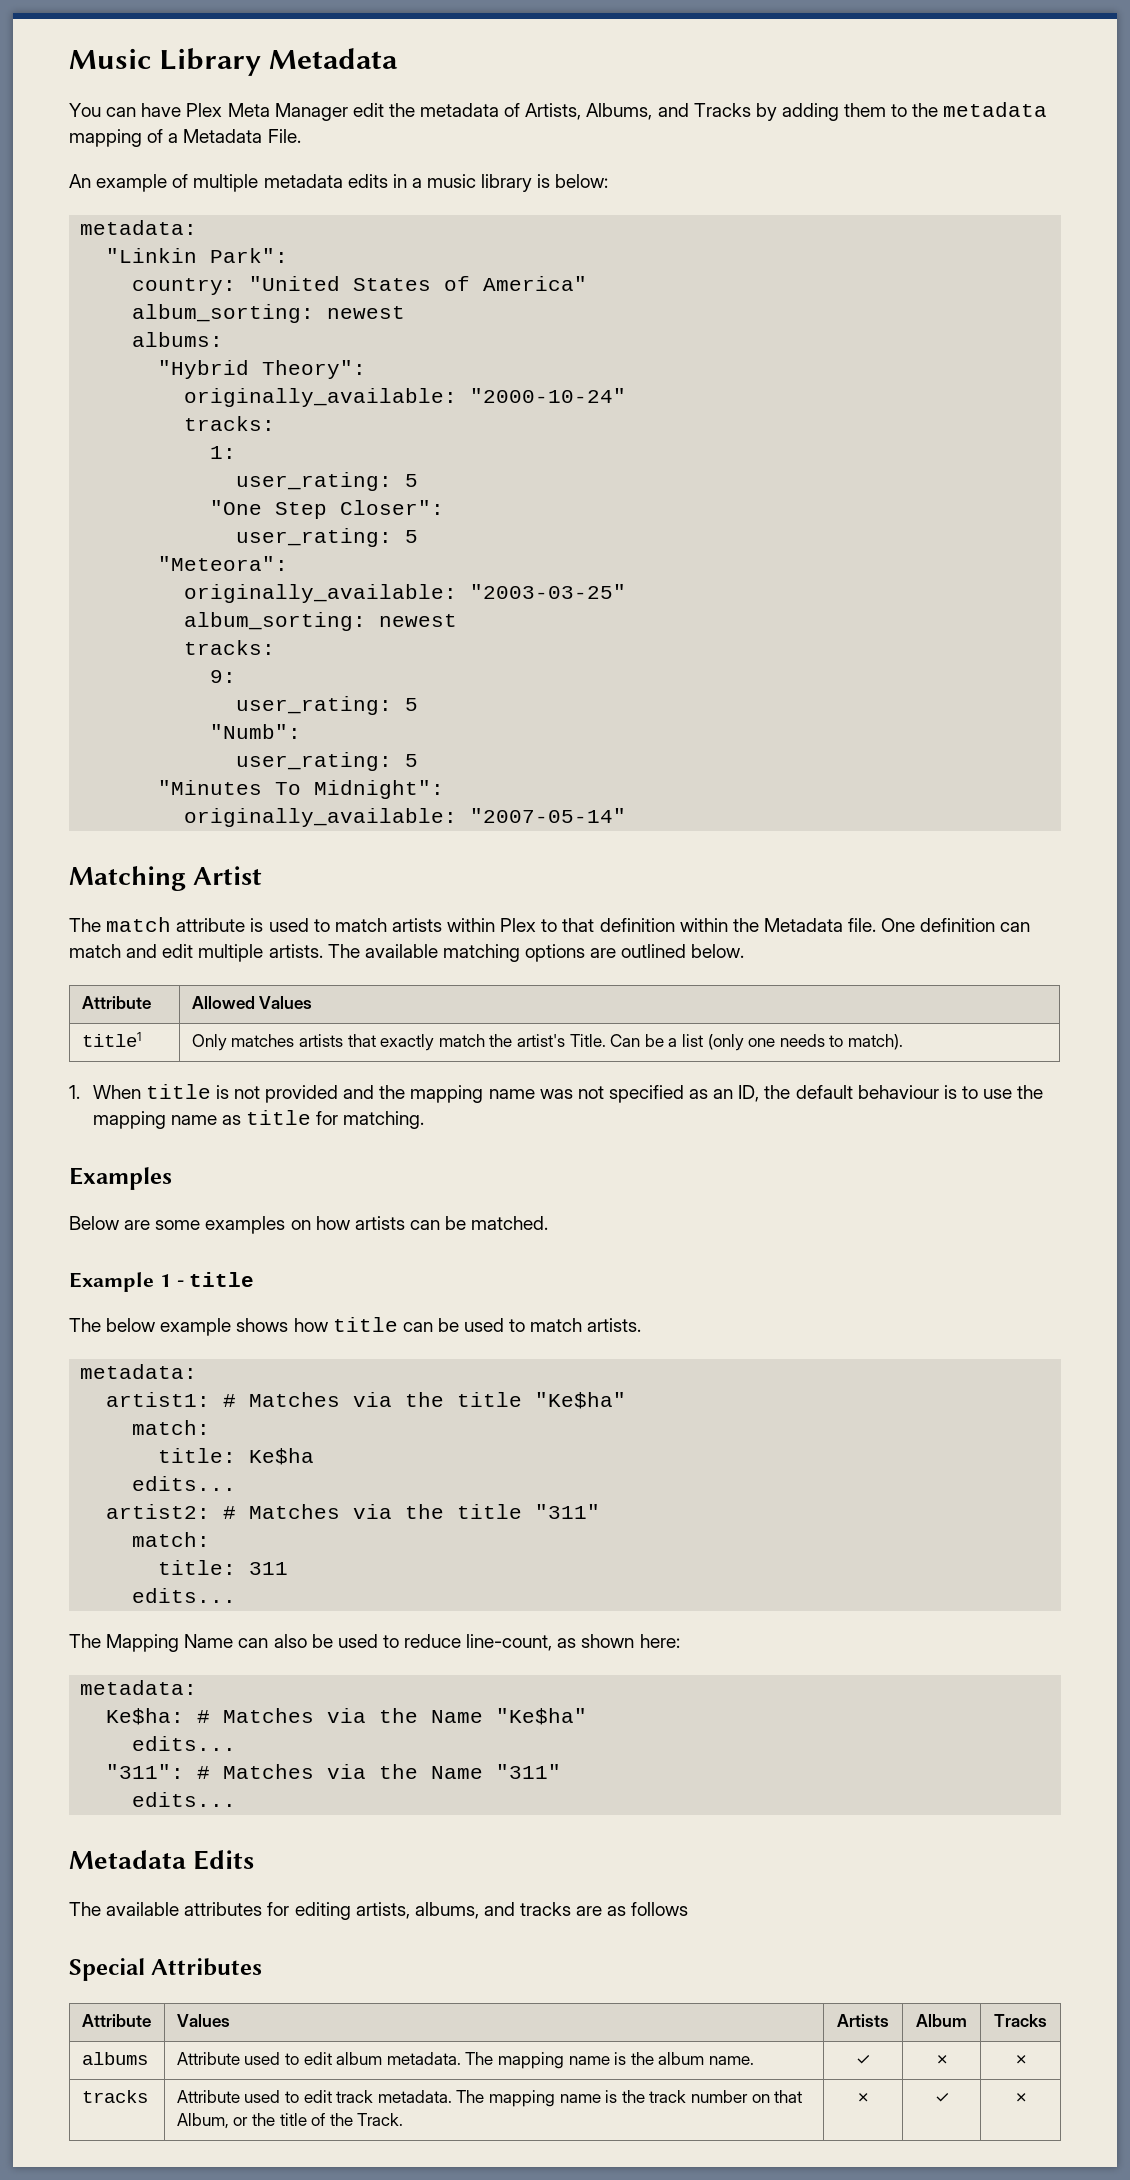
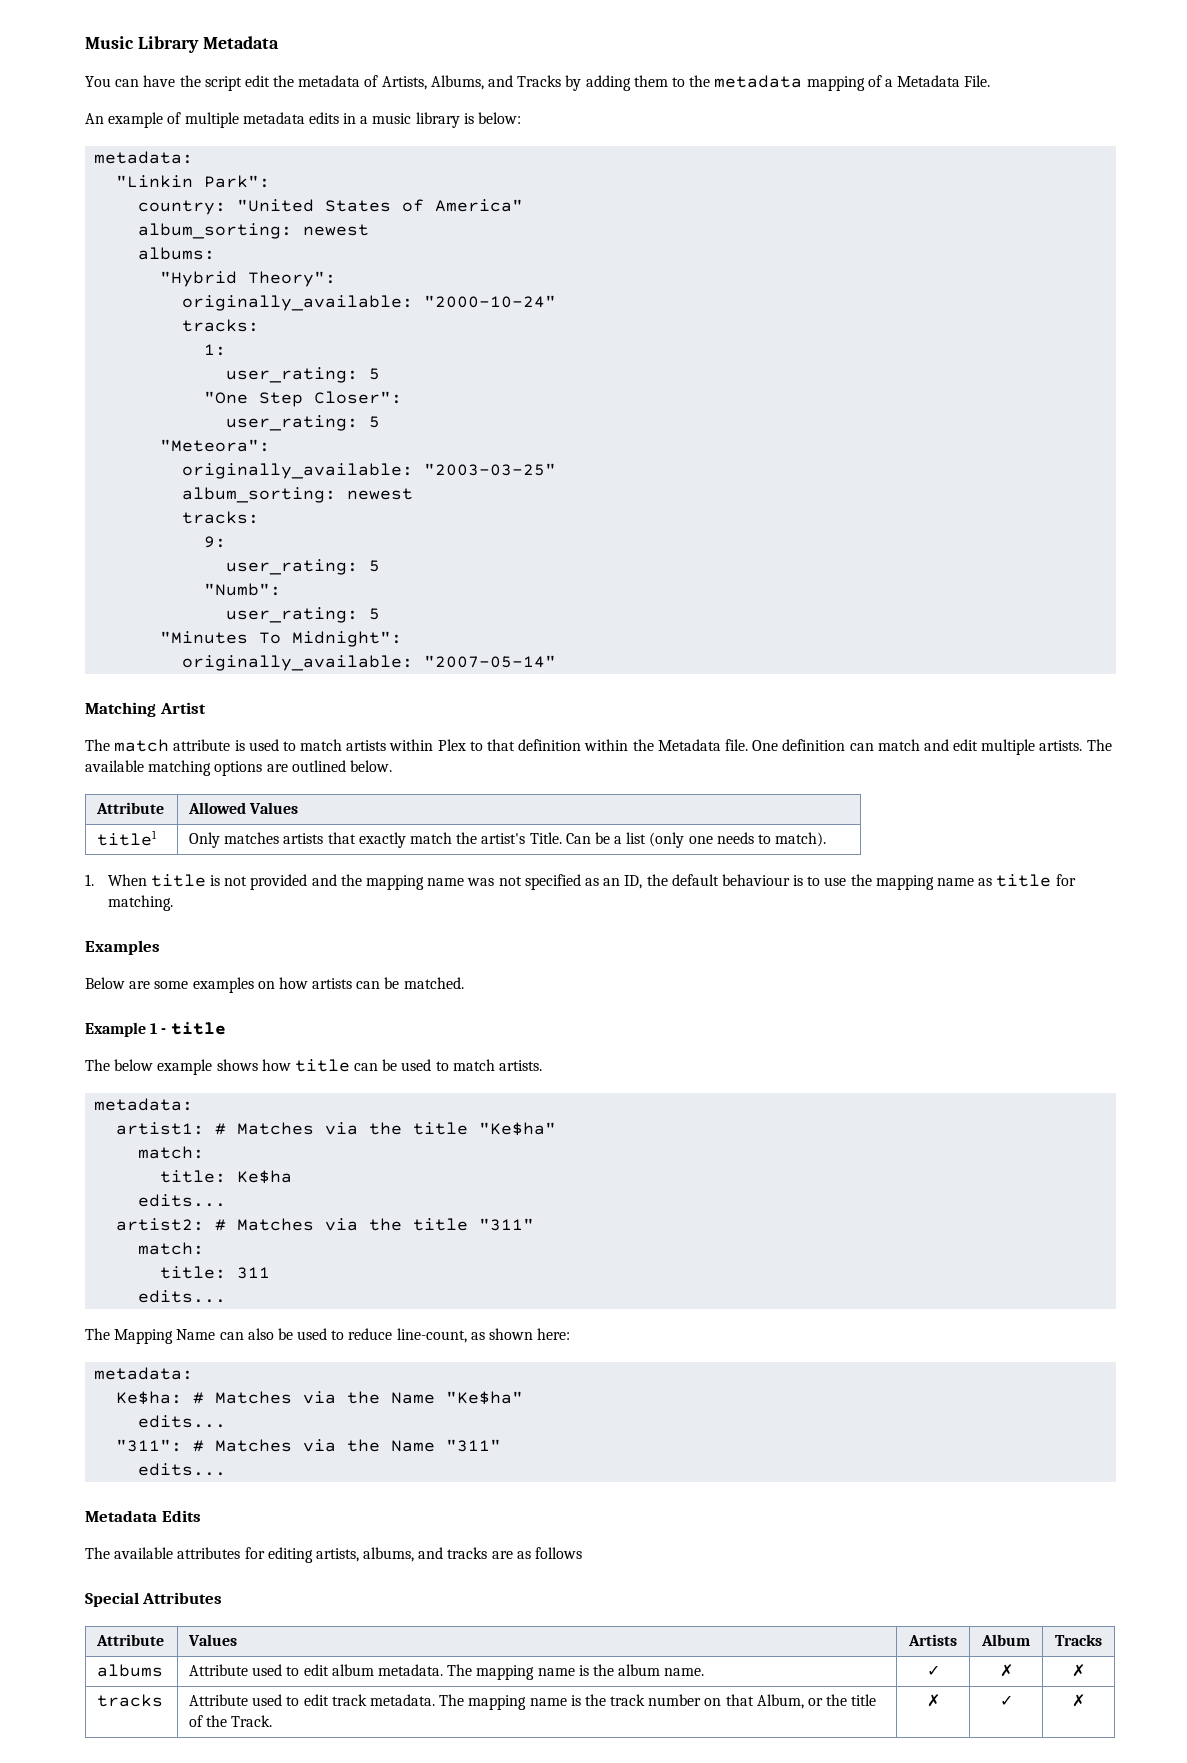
[186,103,348,121] Plex Meta Manager -> [179,75,242,91] the script

